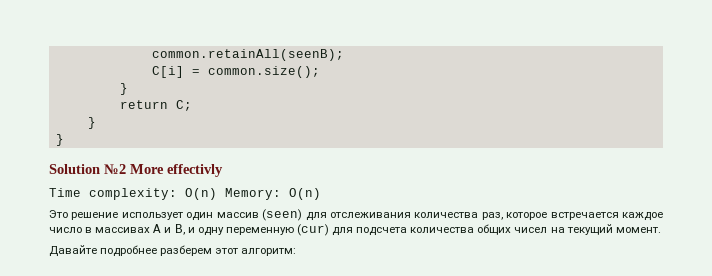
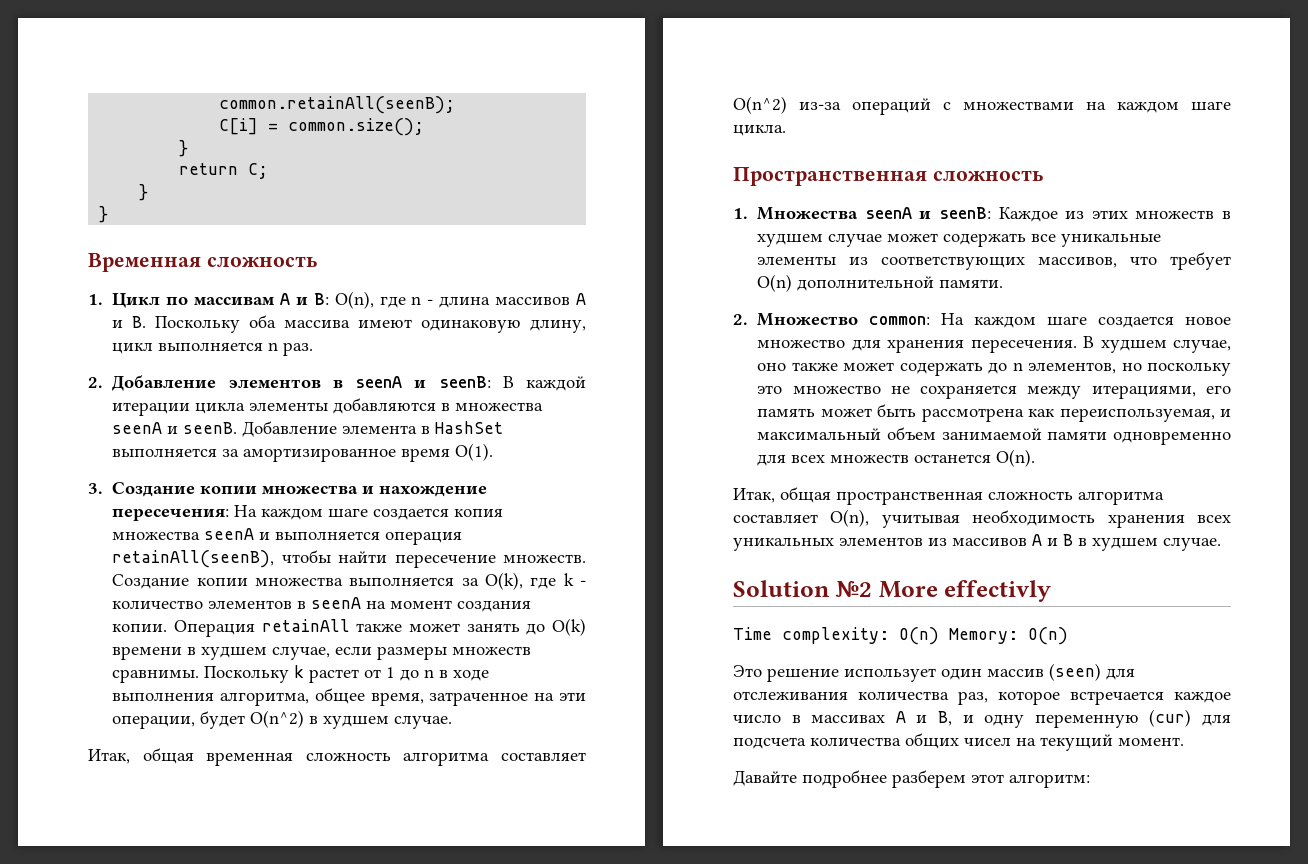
(64, 140) none -> [88,253,317,272] [88,291,586,309] [112,315,586,333] [112,342,314,356] [88,375,586,391] [112,398,544,416] [112,421,504,437] [112,443,494,462] [88,482,488,497] [112,505,504,521] [112,528,463,545] [112,550,586,568] [112,572,586,590] [112,597,532,612] [112,618,586,637] [112,646,532,660] [112,665,490,683] [112,688,586,706] [112,710,453,729] [88,748,586,766] [733,96,1231,115] [733,124,786,136] [733,167,1043,186] [733,207,1231,222] [757,233,1162,247] [757,252,1231,270] [757,274,1004,292] [733,313,1231,328] [757,336,1231,353] [757,362,1231,376] [757,385,1231,399] [757,404,1231,422] [757,427,1231,445] [757,449,1036,467] [733,487,1164,505] [733,509,1231,528] [733,534,1221,551] // Временная сложность // 1. Цикл по массивам A и B: O(n), где n - длина массивов A и B. Поскольку оба массива имеют одинаковую длину, цикл выполняется n раз. // 2. Добавление элементов в seenA и seenB: В каждой итерации цикла элементы добавляются в множества seenA и seenB. Добавление элемента в HashSet выполняется за амортизированное время O(1). // 3. Создание копии множества и нахождение пересечения: На каждом шаге создается копия множества seenA и выполняется операция retainAll(seenB), чтобы найти пересечение множеств. Создание копии множества выполняется за O(k), где k - количество элементов в seenA на момент создания копии. Операция retainAll также может занять до O(k) времени в худшем случае, если размеры множеств сравнимы. Поскольку k растет от 1 до n в ходе выполнения алгоритма, общее время, затраченное на эти операции, будет O(n^2) в худшем случае. // Итак, общая временная сложность алгоритма составляет O(n^2) из-за операций с множествами на каждом шаге цикла. // Пространственная сложность // 1. Множества seenA и seenB: Каждое из этих множеств в худшем случае может содержать все уникальные элементы из соответствующих массивов, что требует O(n) дополнительной памяти. // 2. Множество common: На каждом шаге создается новое множество для хранения пересечения. В худшем случае, оно также может содержать до n элементов, но поскольку это множество не сохраняется между итерациями, его память может быть рассмотрена как переиспользуемая, и максимальный объем занимаемой памяти одновременно для всех множеств останется O(n). // Итак, общая пространственная сложность алгоритма составляет O(n), учитывая необходимость хранения всех уникальных элементов из массивов A и B в худшем случае.

